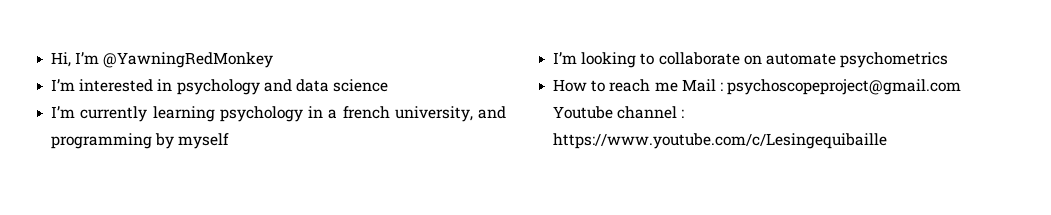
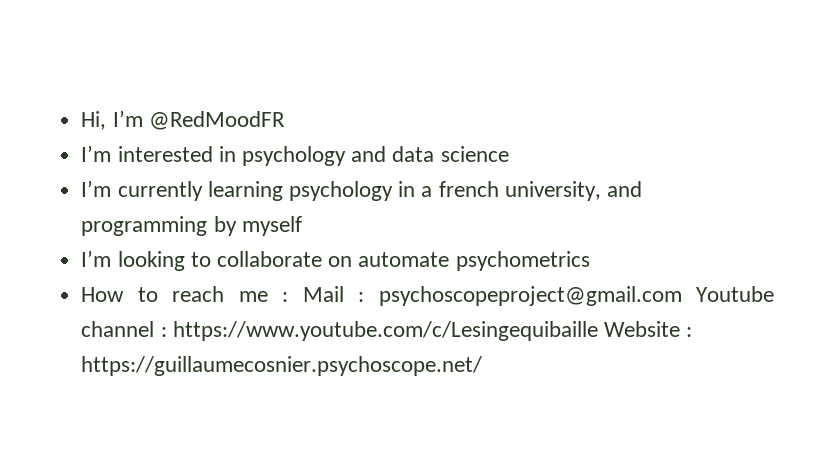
[103,52,274,68] @YawningRedMonkey -> [148,111,285,130] @RedMoodFR
(678, 87) none -> [282,292,289,302] :
(888, 141) none -> [603,321,693,337] [81,356,483,376] Website : https://guillaumecosnier.psychoscope.net/

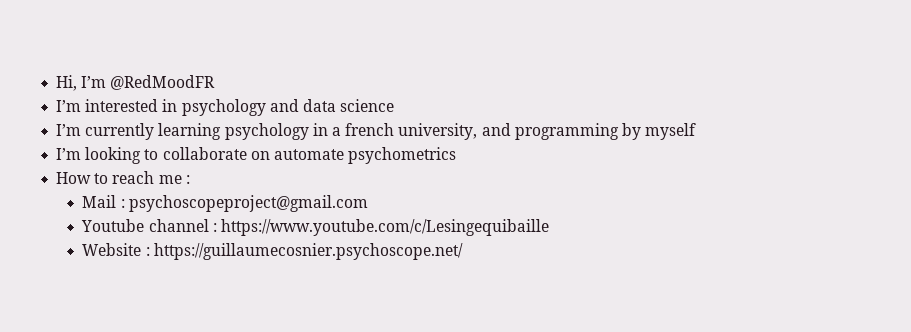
(289, 297) none -> (190, 179) //
(682, 296) none -> (368, 203) //
(598, 331) none -> (549, 227) //

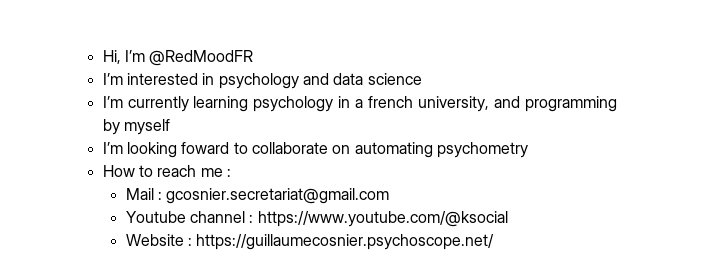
(142, 155) none -> [181,142,230,154] foward
[273,147,457,164] automate psychometrics -> [354,142,528,158] automating psychometry
[128,195,368,212] psychoscopeproject@gmail.com -> [166,188,390,204] gcosnier.secretariat@gmail.com
[220,219,549,236] https://www.youtube.com/c/Lesingequibaille -> [257,211,508,227] https://www.youtube.com/@ksocial

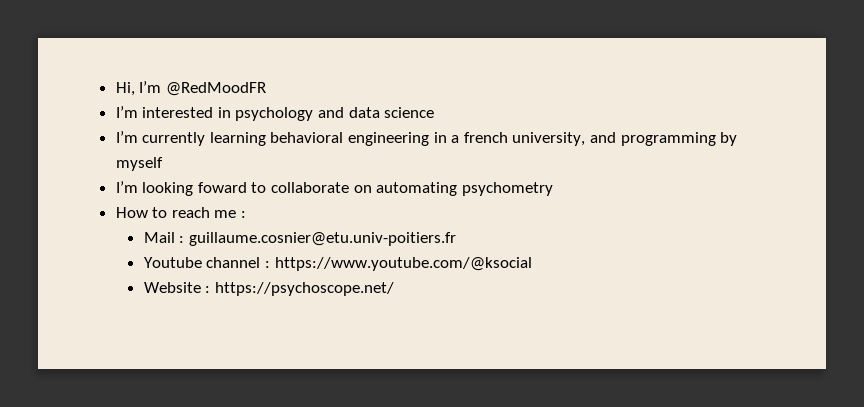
[253,96,334,112] psychology -> [270,132,430,146] behavioral engineering
[166,188,390,204] gcosnier.secretariat@gmail.com -> [188,232,456,246] guillaume.cosnier@etu.univ-poitiers.fr
[196,234,495,250] https://guillaumecosnier.psychoscope.net/ -> [214,282,394,296] https://psychoscope.net/

